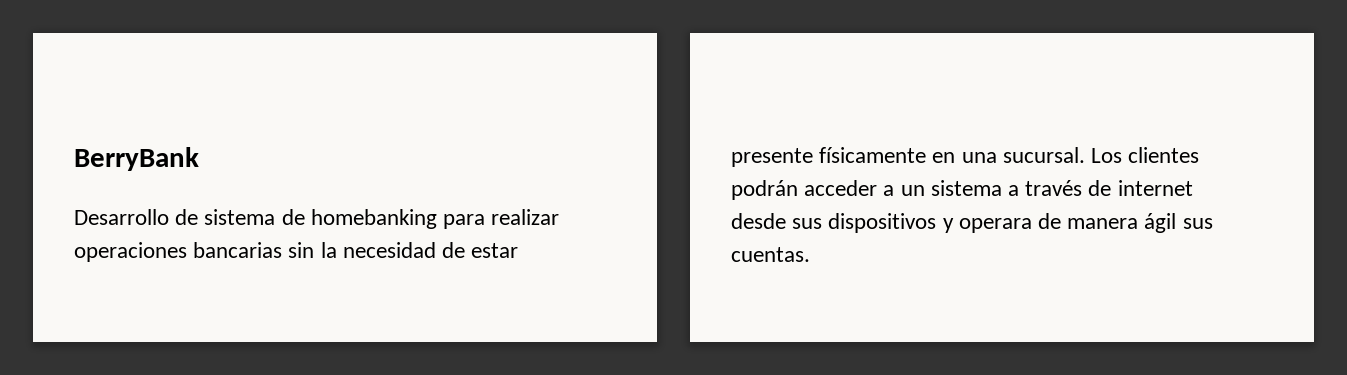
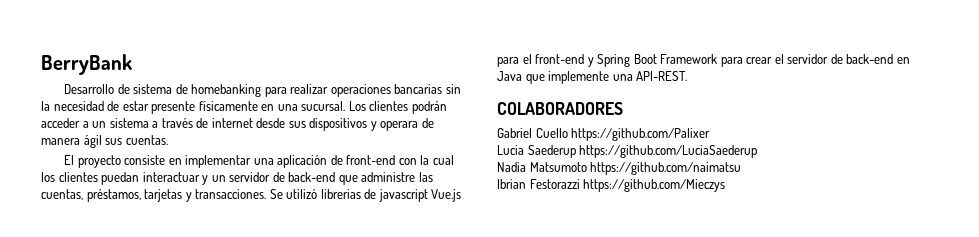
(810, 254) none -> [64,155,454,168] [41,172,433,185] [41,189,462,202] [497,54,910,67] [497,71,688,84] [497,102,623,115] [497,128,711,141] [497,145,758,158] [497,162,742,175] [497,179,726,192] // El proyecto consiste en implementar una aplicación de front-end con la cual los clientes puedan interactuar y un servidor de back-end que administre las cuentas, préstamos, tarjetas y transacciones. Se utilizó librerias de javascript Vue.js para el front-end y Spring Boot Framework para crear el servidor de back-end en Java que implemente una API-REST. // COLABORADORES // Gabriel Cuello https://github.com/Palixer // Lucia Saederup https://github.com/LuciaSaederup // Nadia Matsumoto https://github.com/naimatsu // Ibrian Festorazzi https://github.com/Mieczys

